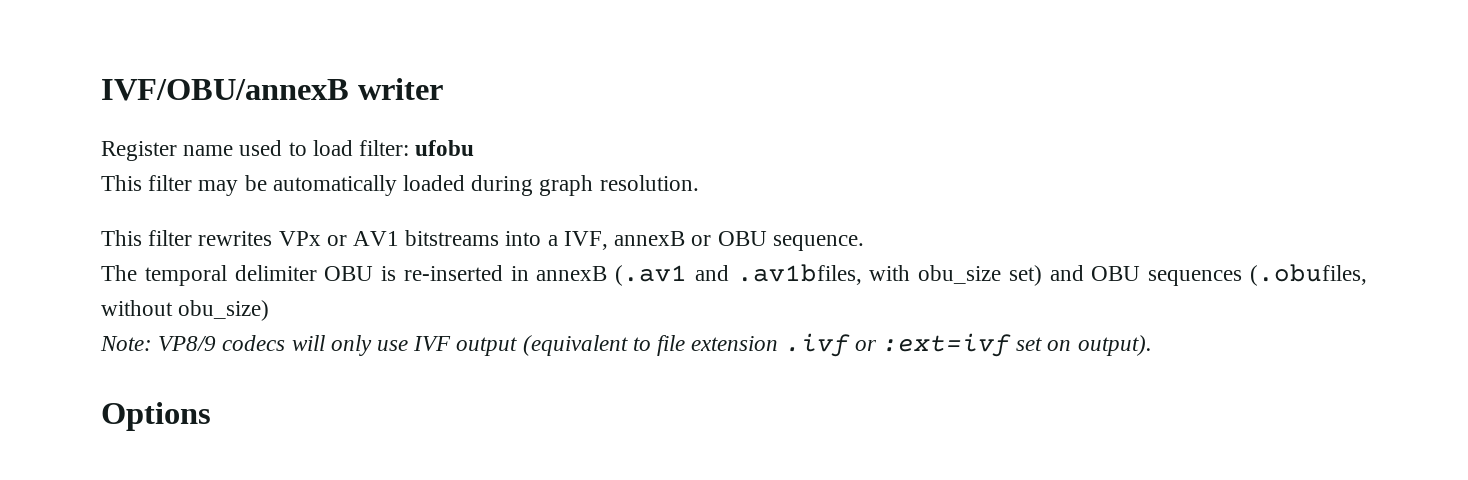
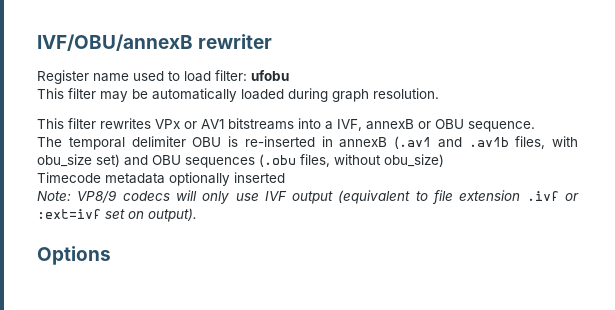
[357,78,443,100] writer -> [198,34,273,49] rewriter
[736,264,862,285] .av1bfiles, -> [468,136,546,149] .av1b files,
[1249,264,1367,286] (.obufiles, -> [259,154,330,167] (.obu files,
(270, 310) none -> [37,172,285,186] // Timecode metadata optionally inserted

